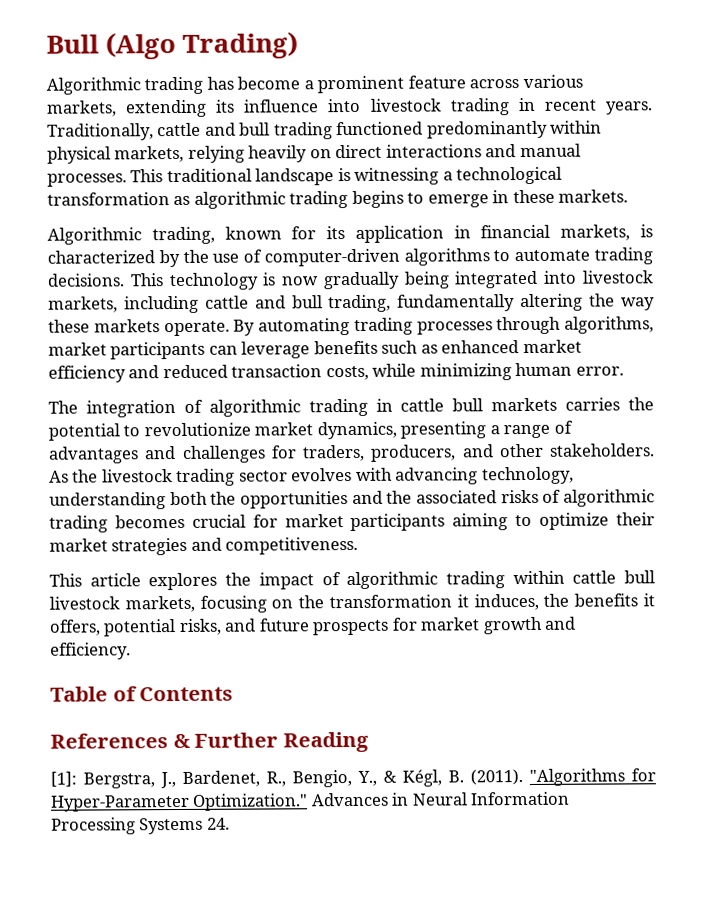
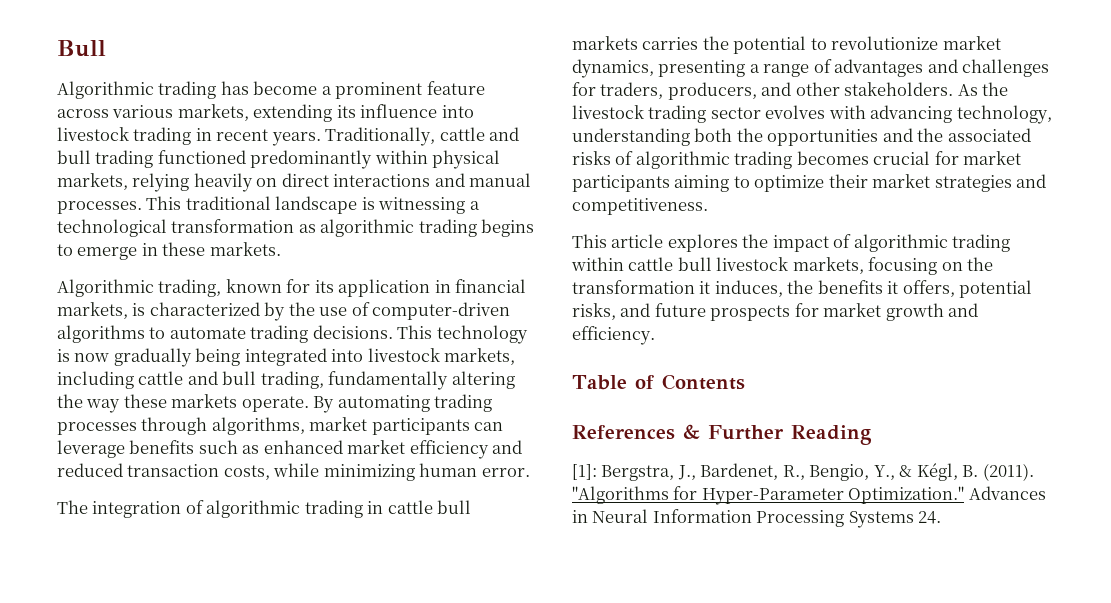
[105,31,299,60] (Algo Trading) -> (106, 48) none

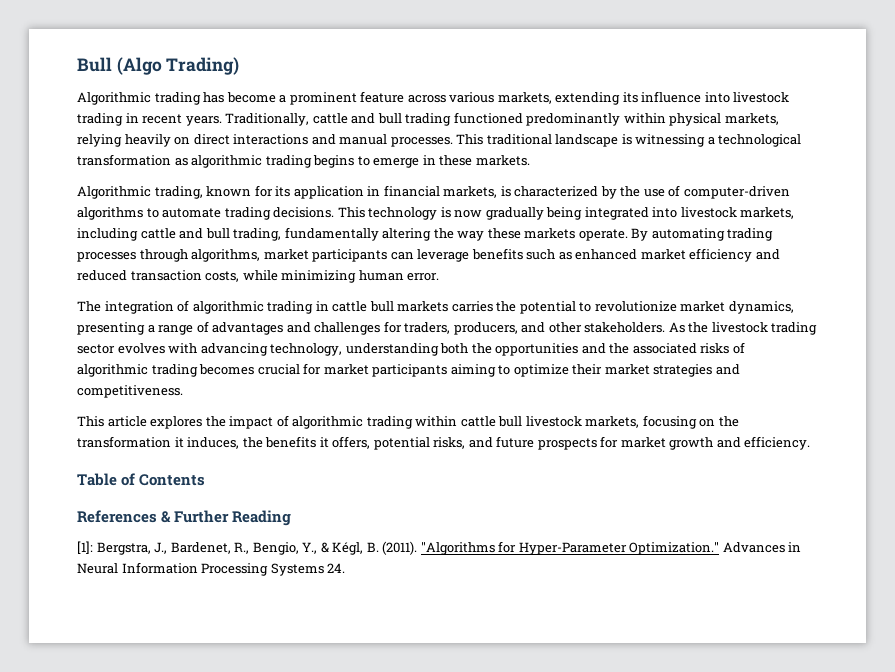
(106, 48) none -> [116,57,240,75] (Algo Trading)

